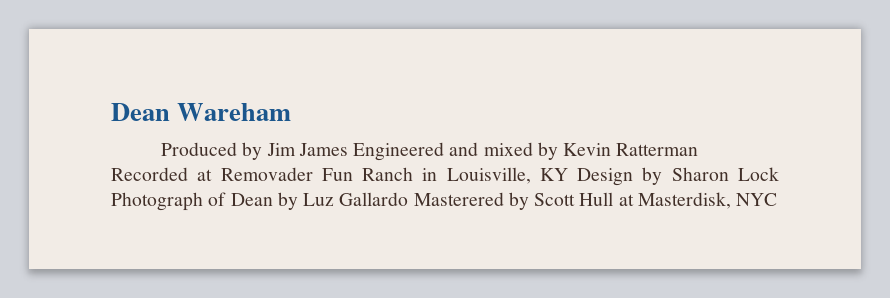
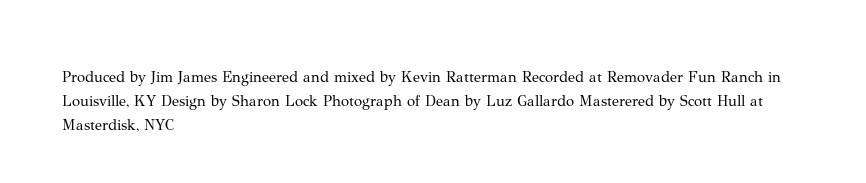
[111,103,292,121] Dean Wareham // -> (62, 77) none

